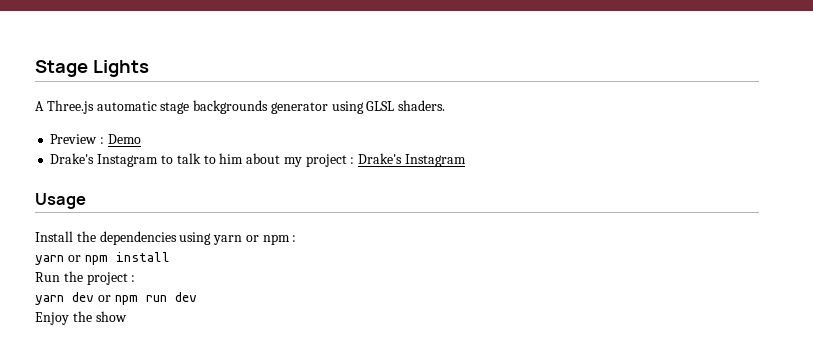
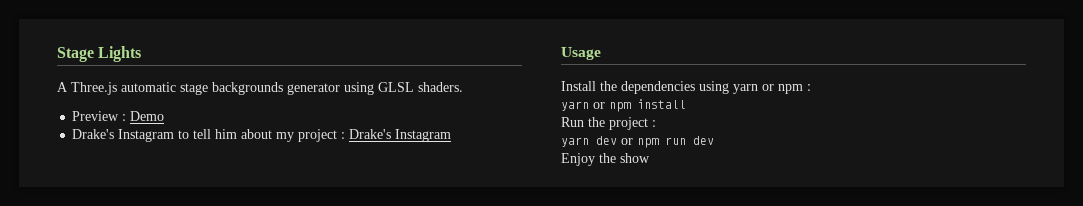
[176,153,216,164] talk to -> [193,129,212,139] tell

